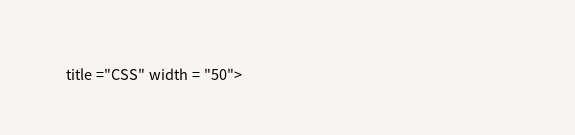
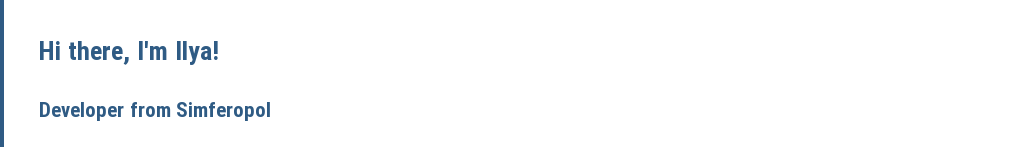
[66,68,242,80] title ="CSS" width = "50"> -> [39,41,220,65] [39,102,272,121] Hi there, I'm Ilya! // Developer from Simferopol

